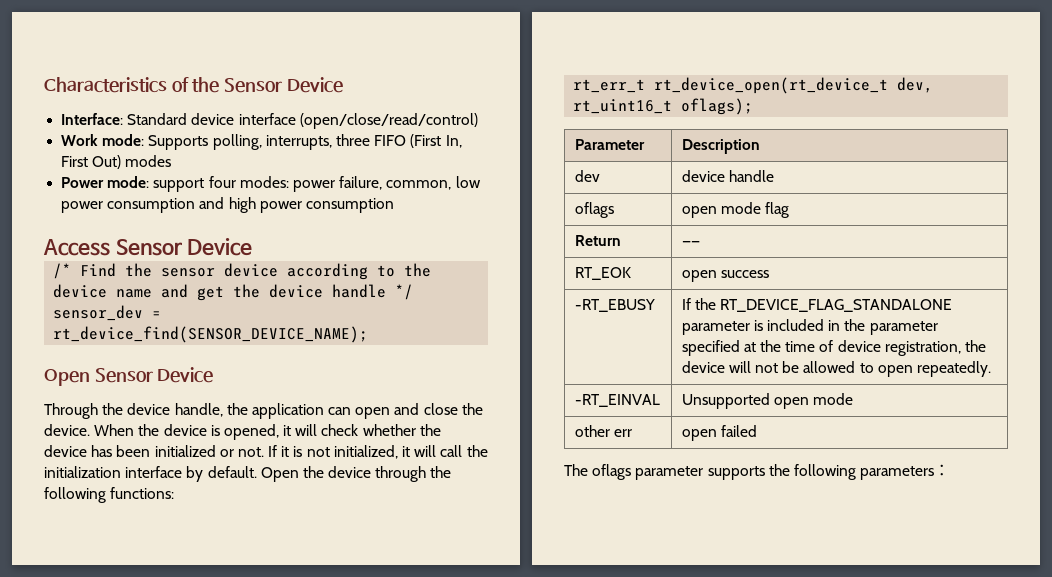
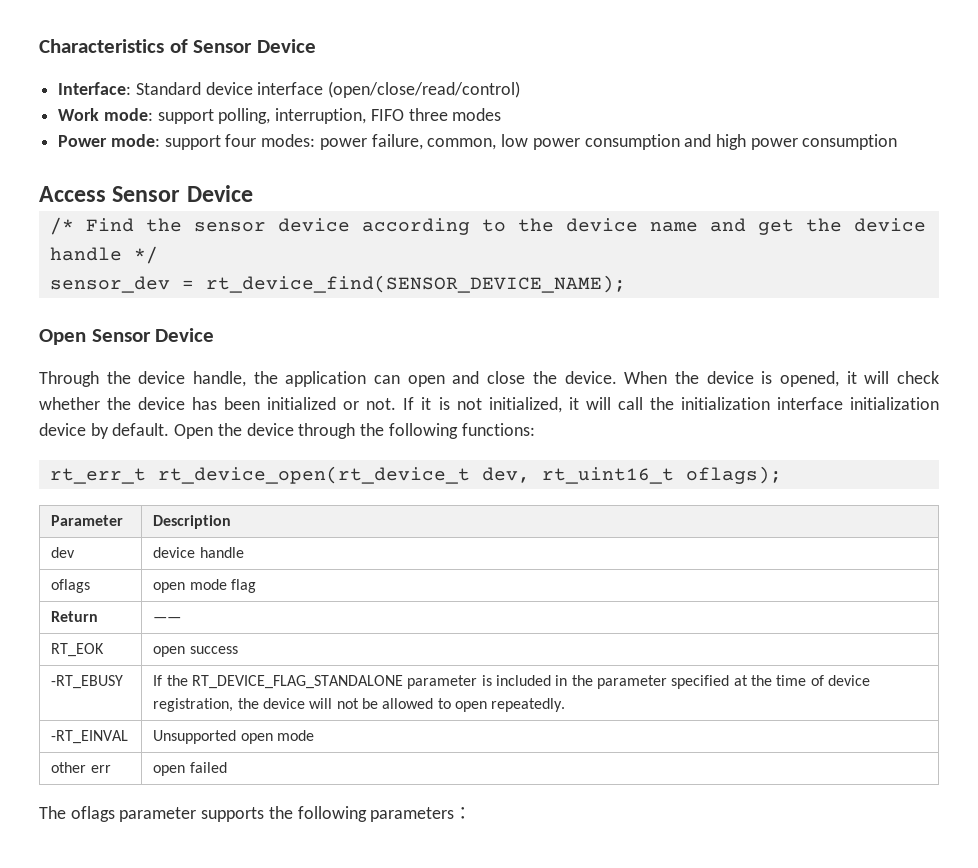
[192,77,220,93] the -> (188, 46) none
[148,134,462,150] [61,155,122,169] Supports polling, interrupts, three FIFO (First In, First Out) -> [157,108,448,124] support polling, interruption, FIFO three
(183, 472) none -> [850,397,940,410] [39,423,86,436] initialization device

